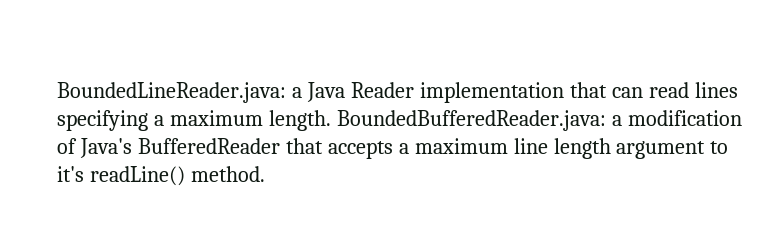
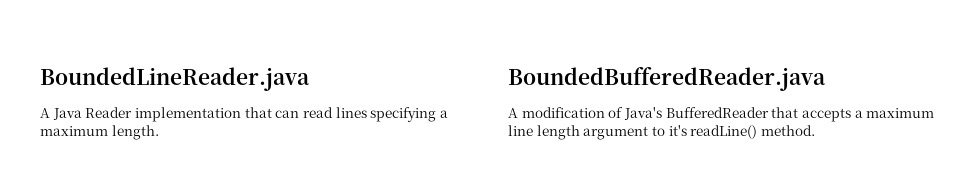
[57,82,302,103] BoundedLineReader.java: a -> [40,67,310,91] [40,108,50,118] BoundedLineReader.java // A
[336,110,622,131] BoundedBufferedReader.java: a -> [508,67,826,91] [508,108,518,118] // BoundedBufferedReader.java // A

